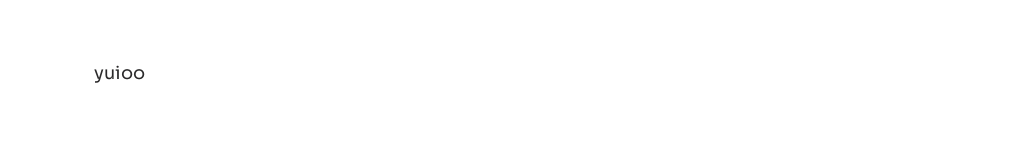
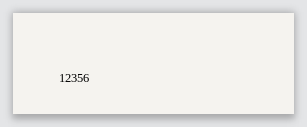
[94,65,145,83] yuioo -> [59,74,89,82] 12356

